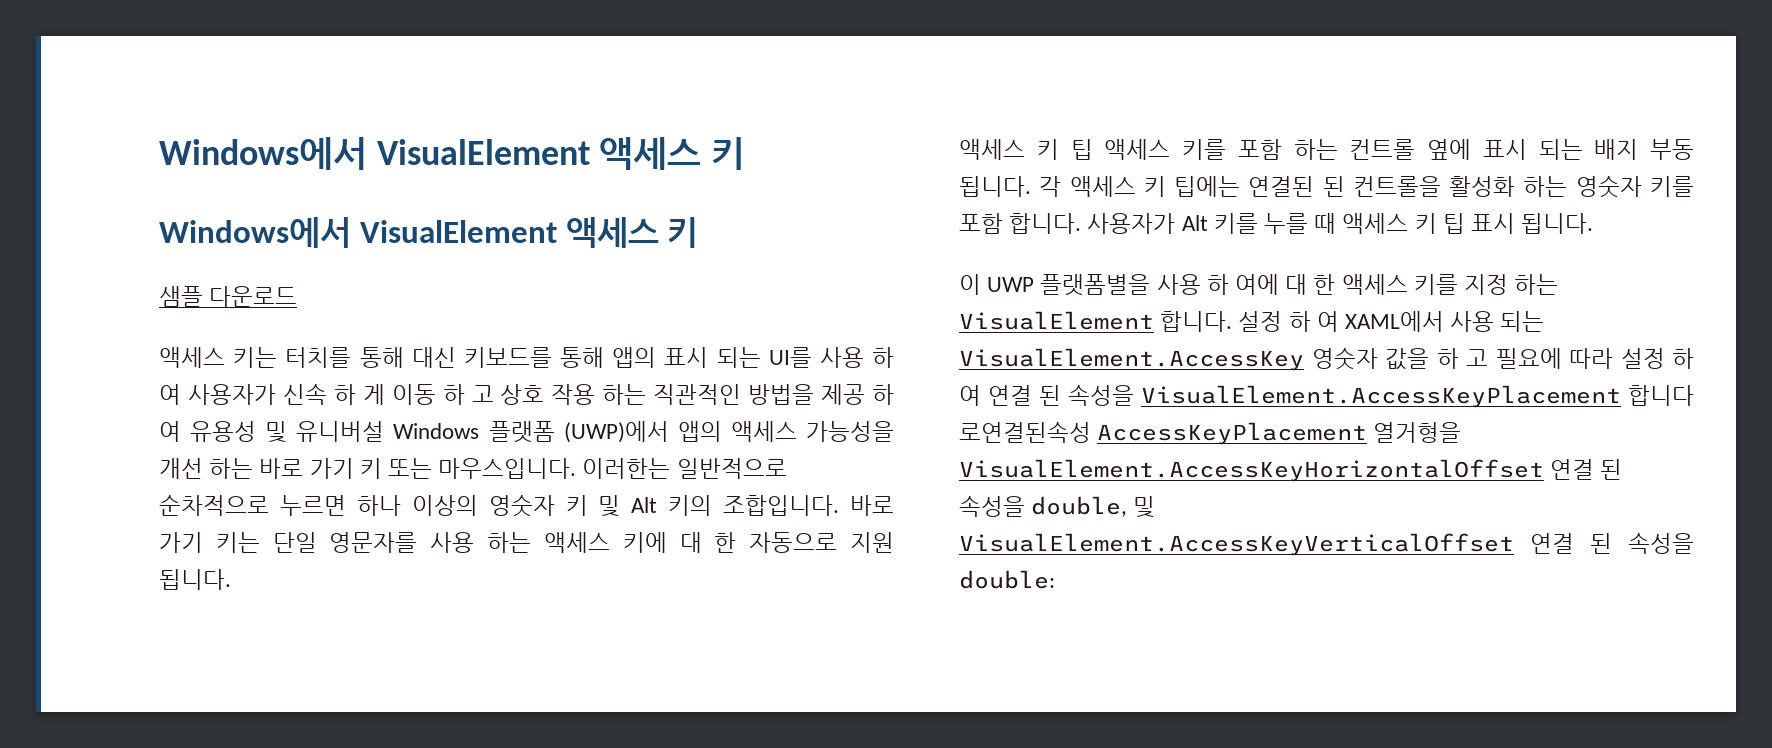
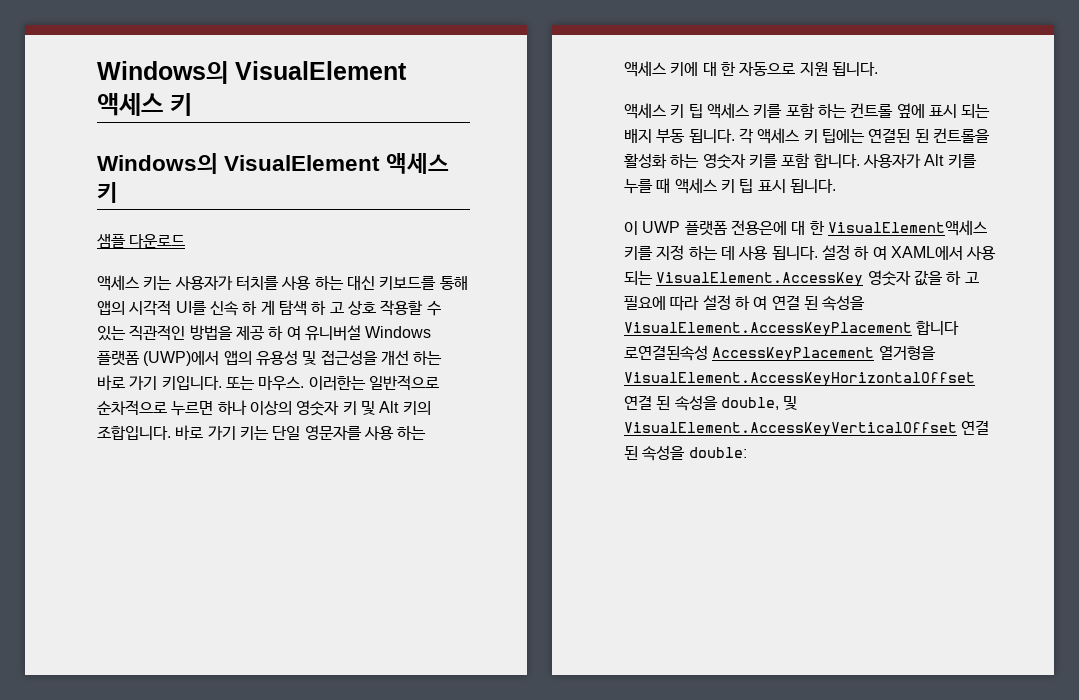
[159,137,746,170] [159,217,351,248] Windows에서 VisualElement 액세스 키 // Windows에서 -> [97,61,407,84] [97,93,192,116] [97,153,218,174] Windows의 VisualElement 액세스 키 // Windows의
[285,347,894,368] [159,384,276,405] 터치를 통해 대신 키보드를 통해 앱의 표시 되는 UI를 사용 하 여 사용자가 -> [174,275,468,291] [97,300,207,316] 사용자가 터치를 사용 하는 대신 키보드를 통해 앱의 시각적 UI를
[391,384,436,405] 이동 -> [278,300,307,316] 탐색
[551,384,647,405] 작용 하는 -> [380,300,441,316] [97,326,126,341] 작용할 수 있는
[190,421,288,443] 유용성 및 -> (301, 333) none
[730,421,894,442] 액세스 가능성을 -> [255,350,378,366] 유용성 및 접근성을
[359,458,577,479] 키 또는 마우스입니다. -> [161,376,305,391] 키입니다. 또는 마우스.
[1040,274,1408,296] 플랫폼별을 사용 하 여에 대 한 액세스 -> [684,220,987,236] 플랫폼 전용은에 대 한 VisualElement액세스
[959,311,1233,332] VisualElement 합니다. -> [720,246,818,260] 데 사용 됩니다.

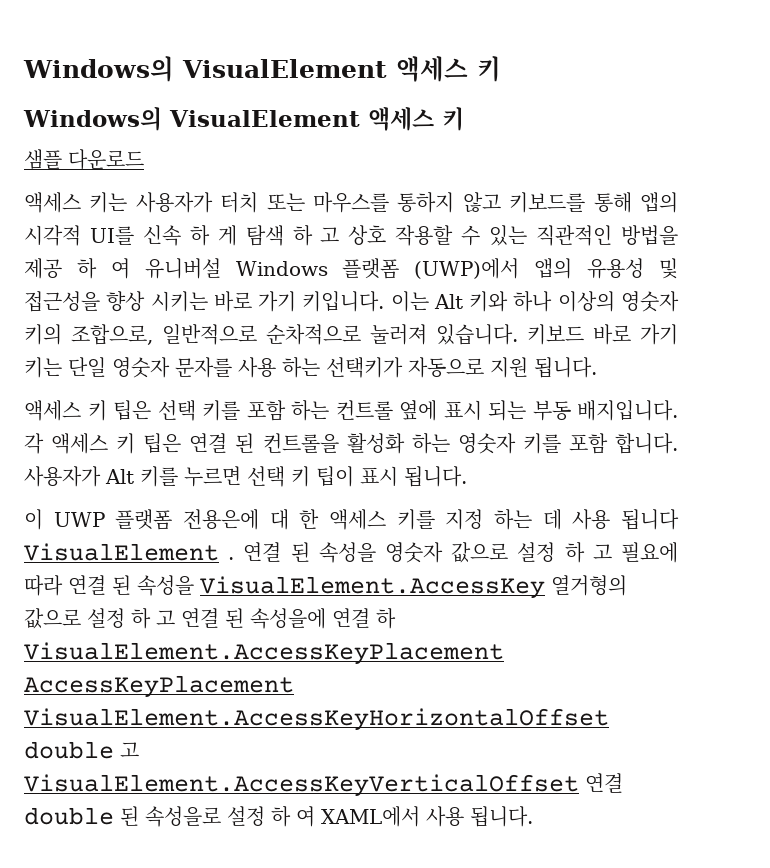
[235,275,375,291] 터치를 사용 하는 대신 -> [220,192,501,213] 터치 또는 마우스를 통하지 않고
[380,350,443,365] 개선 하는 -> [106,291,208,312] 향상 시키는
[225,375,439,391] [97,400,431,416] [97,425,427,440] [624,61,736,77] 또는 마우스. 이러한는 일반적으로 순차적으로 누르면 하나 이상의 영숫자 키 및 Alt 키의 조합입니다. 바로 가기 키는 단일 영문자를 사용 하는 액세스 키에 대 한 -> [390,291,679,312] [24,324,678,345] [24,357,403,378] 이는 Alt 키와 하나 이상의 영숫자 키의 조합으로, 일반적으로 순차적으로 눌러져 있습니다. 키보드 바로 가기 키는 단일 영숫자 문자를 사용 하는 선택키가
[688,103,749,119] 팁 액세스 -> [113,400,196,421] 팁은 선택
[624,129,735,143] 배지 부동 됩니다. -> [532,400,678,421] 부동 배지입니다.
[821,128,911,143] 팁에는 연결된 -> [143,433,228,453] 팁은 연결
[624,178,754,194] 누를 때 액세스 키 팁 -> [184,466,354,487] 누르면 선택 키 팁이
[827,220,987,236] VisualElement액세스 -> [329,509,386,530] 액세스
[771,246,818,260] 됩니다. -> [621,509,679,530] [24,542,678,563] [24,575,627,599] [24,608,396,629] [24,642,504,665] [24,675,294,698] [24,708,609,731] [24,741,139,759] [24,773,623,797] [24,806,221,827] 됩니다 VisualElement . 연결 된 속성을 영숫자 값으로 설정 하 고 필요에 따라 연결 된 속성을 VisualElement.AccessKey 열거형의 값으로 설정 하 고 연결 된 속성을에 연결 하 VisualElement.AccessKeyPlacement AccessKeyPlacement VisualElement.AccessKeyHorizontalOffset double 고 VisualElement.AccessKeyVerticalOffset 연결 double 된 속성을로
[624,270,979,286] [624,295,866,311] [624,321,960,336] [624,345,936,361] [624,372,975,386] [624,395,798,411] [624,420,990,436] [624,445,747,461] 되는 VisualElement.AccessKey 영숫자 값을 하 고 필요에 따라 설정 하 여 연결 된 속성을 VisualElement.AccessKeyPlacement 합니다 로연결된속성 AccessKeyPlacement 열거형을 VisualElement.AccessKeyHorizontalOffset 연결 된 속성을 double, 및 VisualElement.AccessKeyVerticalOffset 연결 된 속성을 double: -> [469,806,533,827] 됩니다.

